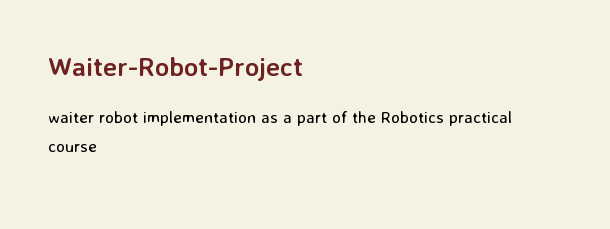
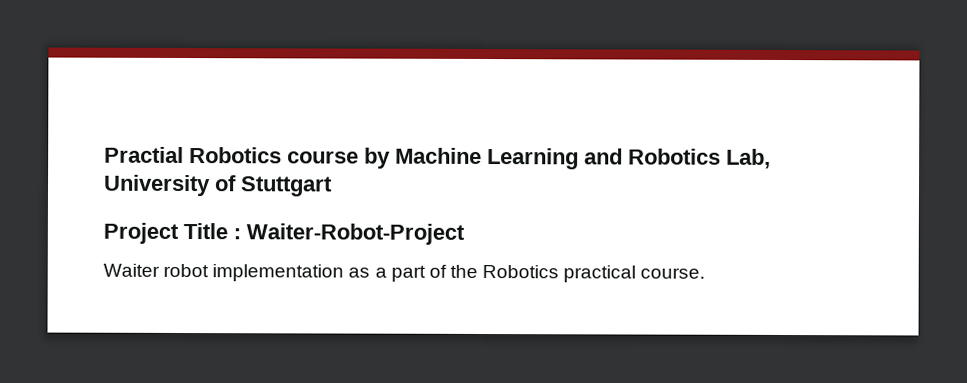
(48, 69) none -> [104,146,771,170] [103,174,333,197] [103,222,241,244] Practial Robotics course by Machine Learning and Robotics Lab, University of Stuttgart // Project Title :
[48,112,94,123] waiter -> [103,263,160,277] Waiter
[48,144,97,152] course -> [640,267,706,279] course.

